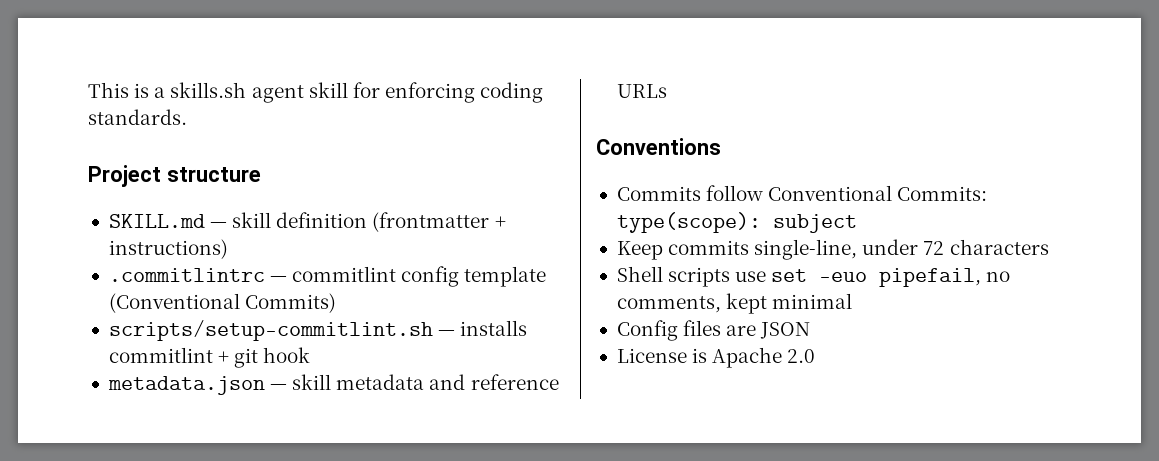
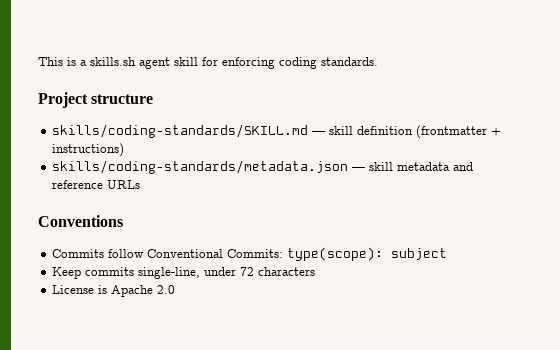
[108,214,205,228] SKILL.md -> [52,124,309,138] skills/coding-standards/SKILL.md
[108,266,547,287] [108,293,337,313] [108,320,528,341] [108,347,311,368] [107,376,265,395] .commitlintrc — commitlint config template (Conventional Commits) // scripts/setup-commitlint.sh — installs commitlint + git hook // metadata.json -> [52,160,349,174] skills/coding-standards/metadata.json
[616,266,1011,287] [616,293,853,314] [616,320,811,341] // Shell scripts use set -euo pipefail, no comments, kept minimal // Config files are JSON -> (316, 271) none

